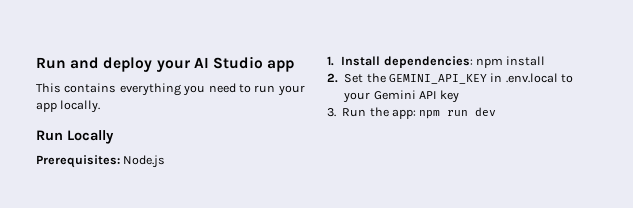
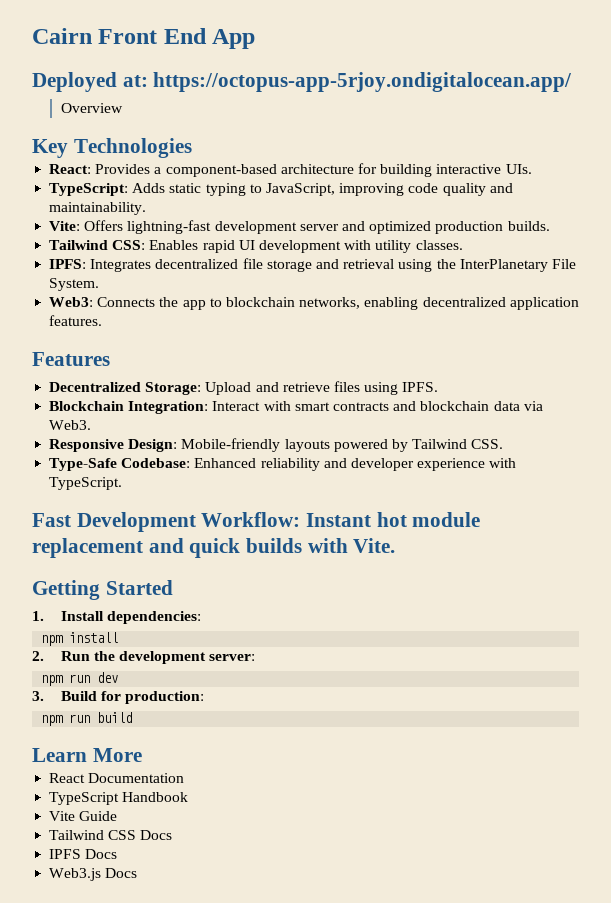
[36,56,295,72] [36,83,305,96] [36,100,101,113] [36,130,114,144] [36,155,166,168] Run and deploy your AI Studio app // This contains everything you need to run your app locally. // Run Locally // Prerequisites: Node.js -> [32,28,256,49] [32,72,573,92] [60,103,123,113] [32,138,192,158] [49,163,532,177] [49,183,513,196] [49,202,147,215] [49,220,550,234] [49,240,463,253] [49,258,576,272] [49,278,100,291] [49,297,579,310] [49,315,103,326] [32,352,110,366] [49,381,439,395] [49,401,543,414] [49,420,92,430] [49,438,504,452] [49,458,517,471] [49,477,123,490] [32,512,481,532] [32,538,396,558] [32,580,173,600] Cairn Front End App // Deployed at: https://octopus-app-5rjoy.ondigitalocean.app/ // Overview // Key Technologies // React: Provides a component-based architecture for building interactive UIs. // TypeScript: Adds static typing to JavaScript, improving code quality and maintainability. // Vite: Offers lightning-fast development server and optimized production builds. // Tailwind CSS: Enables rapid UI development with utility classes. // IPFS: Integrates decentralized file storage and retrieval using the InterPlanetary File System. // Web3: Connects the app to blockchain networks, enabling decentralized application features. // Features // Decentralized Storage: Upload and retrieve files using IPFS. // Blockchain Integration: Interact with smart contracts and blockchain data via Web3. // Responsive Design: Mobile-friendly layouts powered by Tailwind CSS. // Type-Safe Codebase: Enhanced reliability and developer experience with TypeScript. // Fast Development Workflow: Instant hot module replacement and quick builds with Vite. // Getting Started
(473, 62) none -> (201, 617) //
[344,73,574,84] [343,90,460,103] [327,107,497,119] Set the GEMINI_API_KEY in .env.local to your Gemini API key // 3. Run the app: npm run dev -> [60,651,256,664] [41,672,119,686] [32,691,205,704] [41,712,133,726] [32,748,142,762] [49,773,185,783] [49,792,189,805] [49,811,118,821] [49,830,173,840] [49,849,118,859] [49,868,138,881] Run the development server: // npm run dev // 3. Build for production: // npm run build // Learn More // React Documentation // TypeScript Handbook // Vite Guide // Tailwind CSS Docs // IPFS Docs // Web3.js Docs

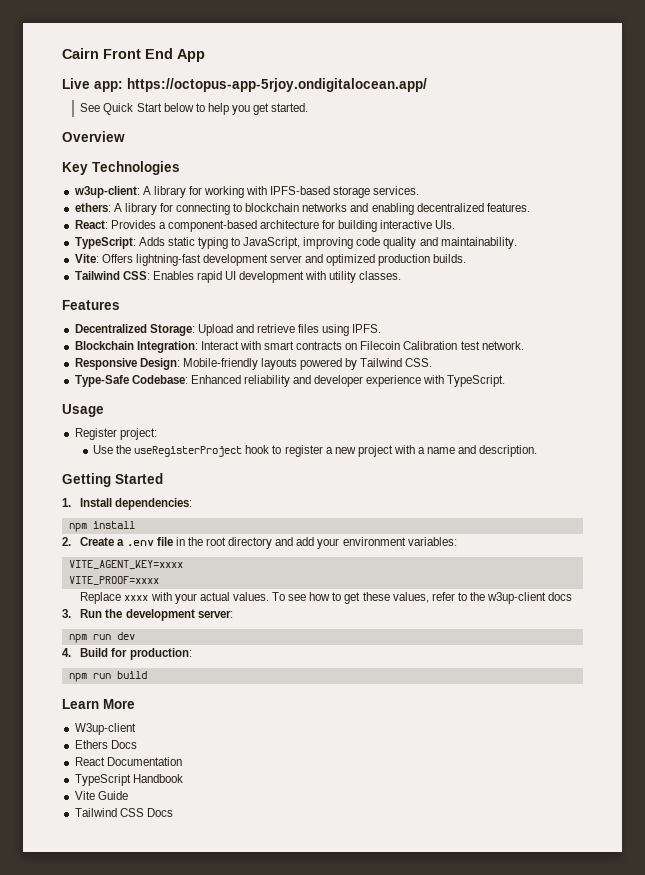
[32,72,148,92] Deployed at: -> [62,78,123,92] Live app:
[60,103,123,113] [32,138,192,158] Overview // Key Technologies -> [80,103,309,115] [62,131,125,142] [62,161,180,175] [73,186,420,198] [74,203,530,215] See Quick Start below to help you get started. // Overview // Key Technologies // w3up-client: A library for working with IPFS-based storage services. // ethers: A library for connecting to blockchain networks and enabling decentralized features.
[49,258,576,272] [49,278,100,291] [49,297,579,310] [49,315,103,326] // IPFS: Integrates decentralized file storage and retrieval using the InterPlanetary File System. // Web3: Connects the app to blockchain networks, enabling decentralized application features. -> (402, 275) none
[393,401,543,411] [49,420,92,430] and blockchain data via Web3. -> [345,341,524,350] on Filecoin Calibration test network.
[32,512,481,532] [32,538,396,558] Fast Development Workflow: Instant hot module replacement and quick builds with Vite. -> [62,404,104,417] [74,428,157,440] [93,445,538,457] Usage // Register project: // Use the useRegisterProject hook to register a new project with a name and description.
(44, 656) none -> [80,537,457,549] [68,560,183,569] [68,576,159,585] [80,592,573,604] [62,609,71,618] Create a .env file in the root directory and add your environment variables: // VITE_AGENT_KEY=xxxx // VITE_PROOF=xxxx // Replace xxxx with your actual values. To see how to get these values, refer to the w3up-client docs // 3.
[32,691,44,701] 3. -> [62,648,71,657] 4.
(142, 755) none -> [74,723,136,735] [74,740,137,749] // W3up-client // Ethers Docs
[49,849,118,859] [49,868,138,881] // IPFS Docs // Web3.js Docs -> (173, 812) none

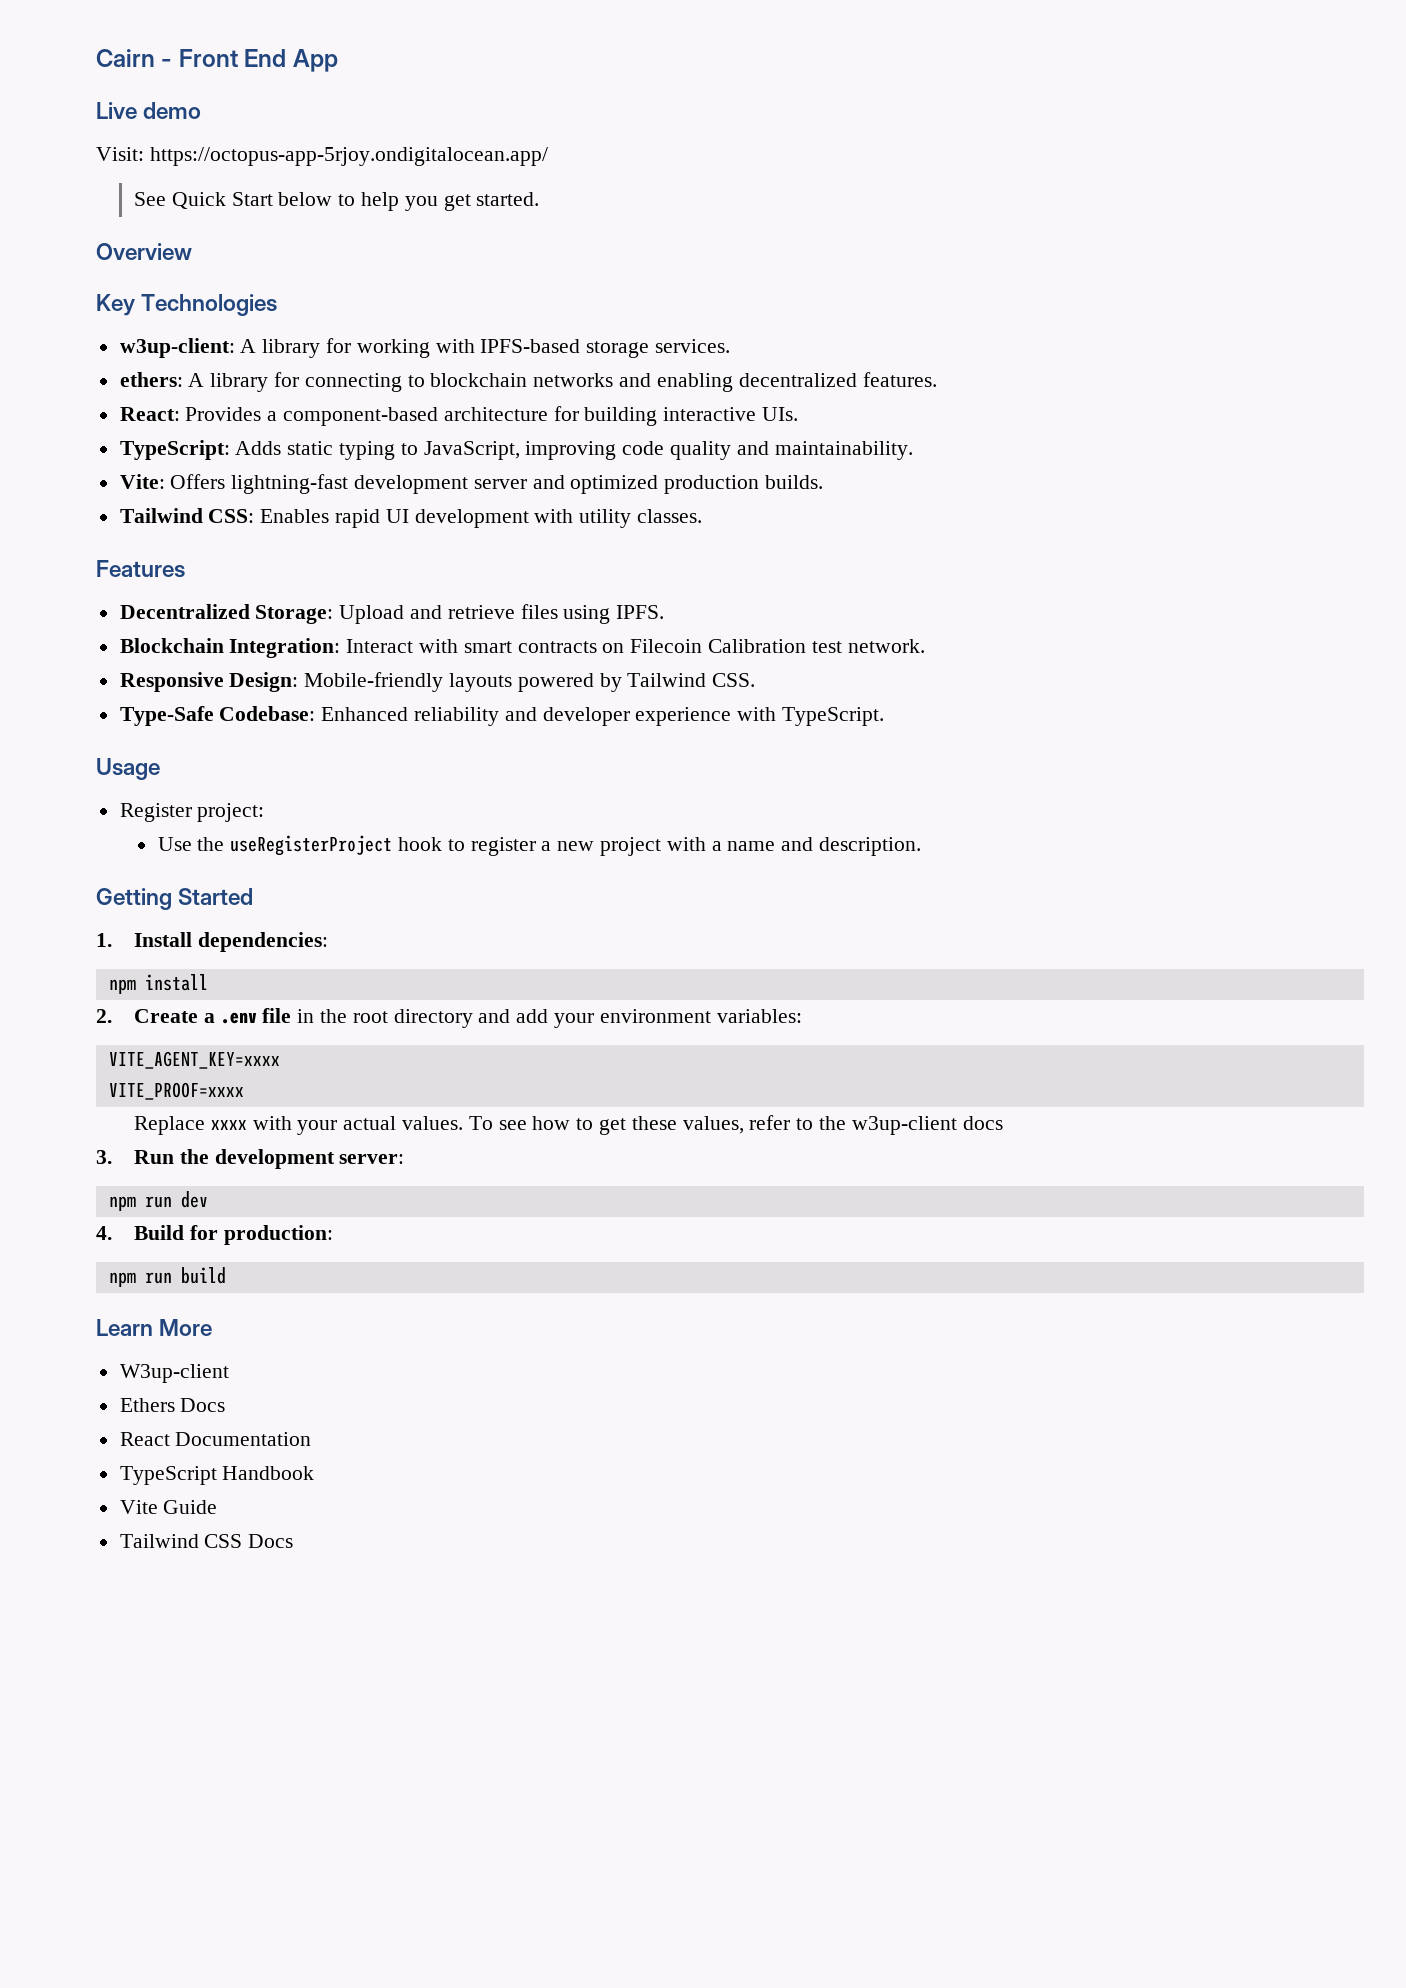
(99, 53) none -> [161,59,173,67] -
[94,81,123,92] app: -> [143,102,202,119] [96,147,144,161] demo // Visit:

